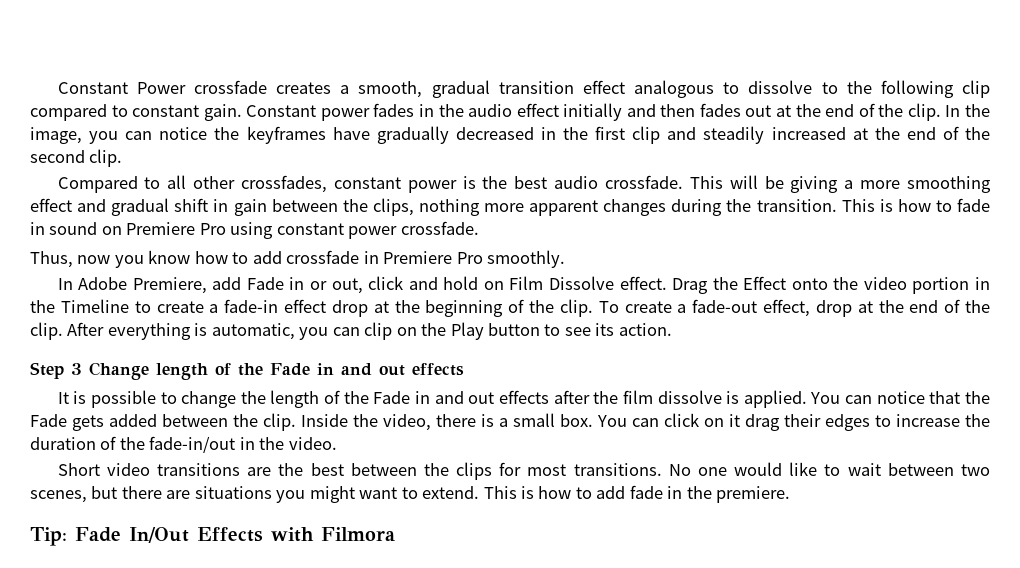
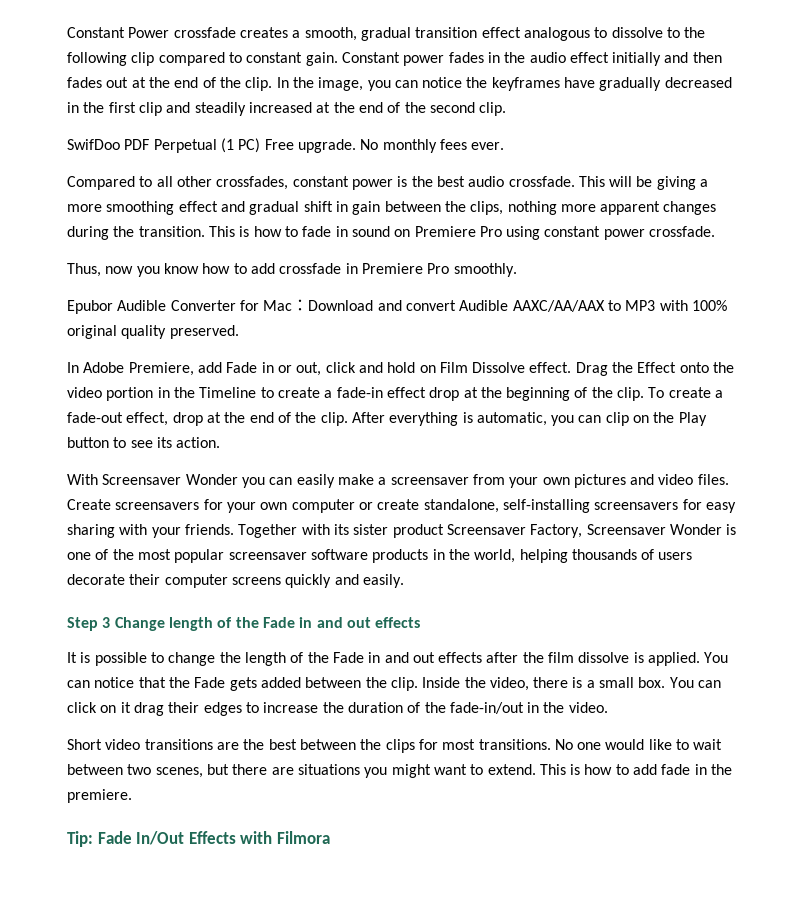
(123, 158) none -> [67,138,505,153] // SwifDoo PDF Perpetual (1 PC) Free upgrade. No monthly fees ever.
(566, 259) none -> [67,299,727,314] [67,325,239,339] // Epubor Audible Converter for Mac：Download and convert Audible AAXC/AA/AAX to MP3 with 100% original quality preserved.
(672, 329) none -> [67,474,729,488] [67,499,736,513] [67,524,737,538] [67,549,693,563] [67,574,404,588] // With Screensaver Wonder you can easily make a screensaver from your own pictures and video files. Create screensavers for your own computer or create standalone, self-installing screensavers for easy sharing with your friends. Together with its sister product Screensaver Factory, Screensaver Wonder is one of the most popular screensaver software products in the world, helping thousands of users decorate their computer screens quickly and easily.

